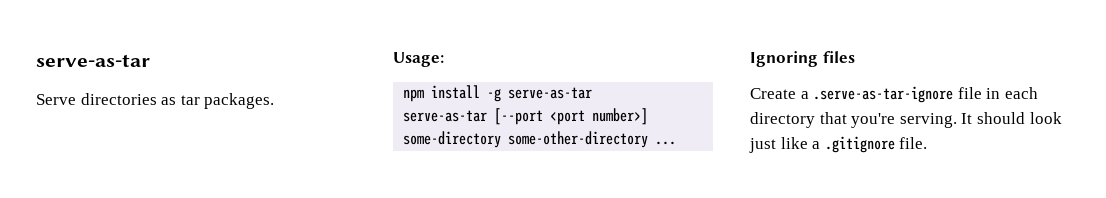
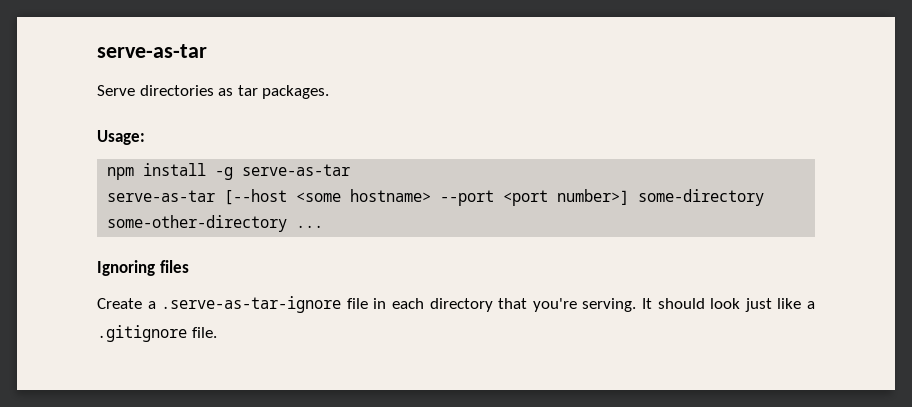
[494,108,544,125] [--port -> [224,189,495,206] [--host <some hostname> --port

